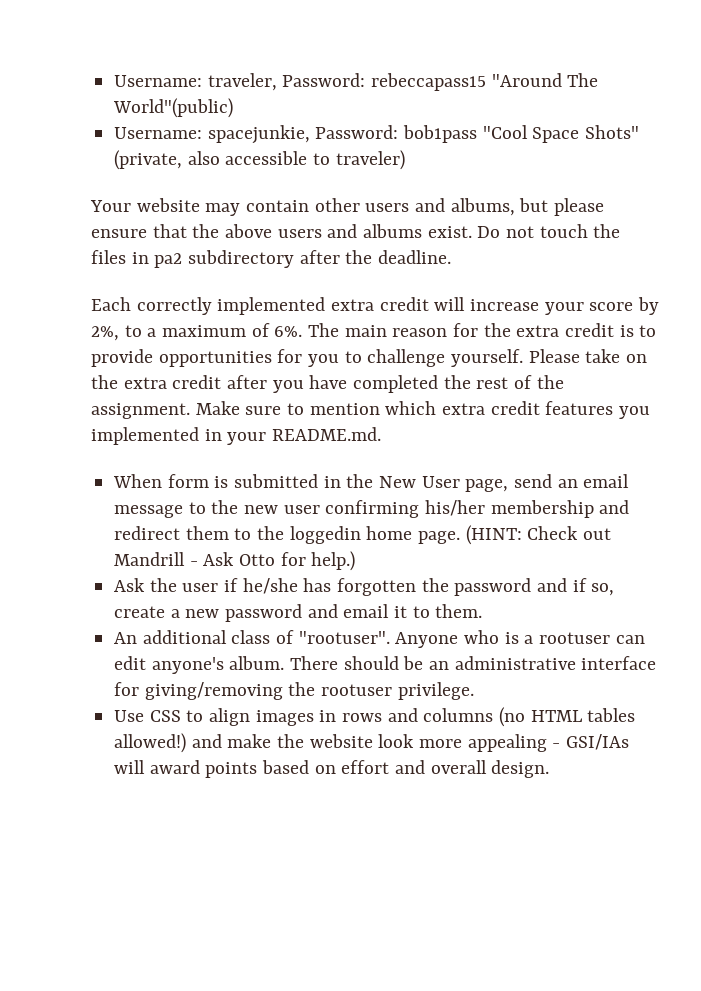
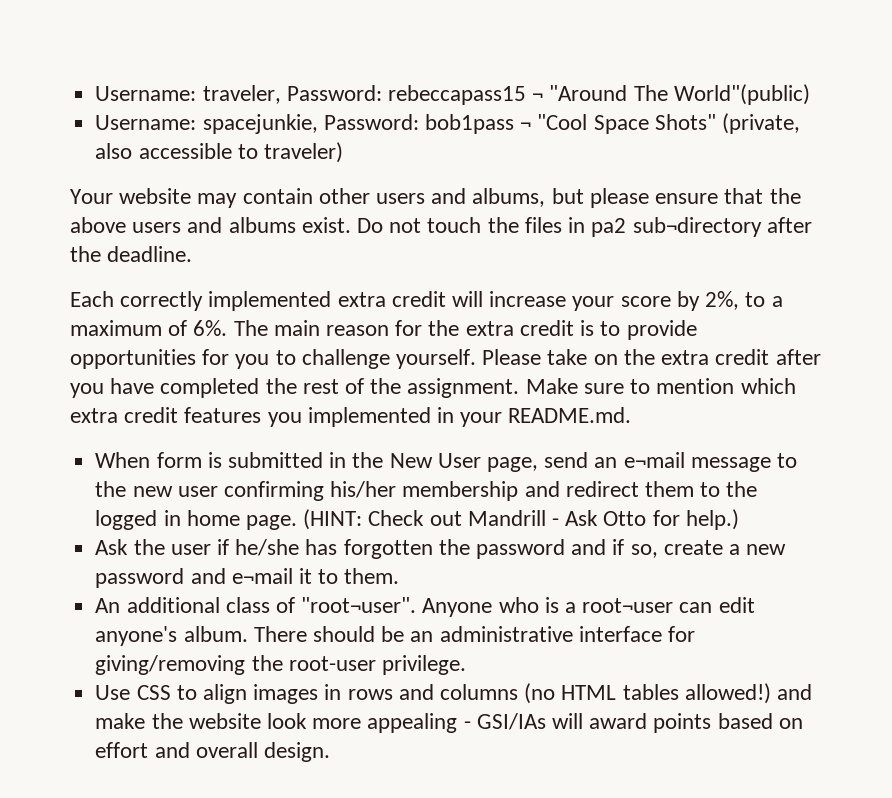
(487, 82) none -> [532,93,544,101] ¬
(478, 134) none -> [520,122,532,130] ¬
[188,250,295,268] subdirectory -> [632,217,762,237] sub¬directory
[583,474,630,488] email -> [623,452,685,468] e¬mail
[289,526,361,544] loggedin -> [95,510,181,530] logged in
[343,604,390,618] email -> [231,568,293,584] e¬mail
[298,631,390,644] "rootuser". -> [301,597,417,613] "root¬user".
[539,632,611,644] rootuser -> [582,598,674,613] root¬user
[321,684,393,696] rootuser -> [288,656,376,671] root-user

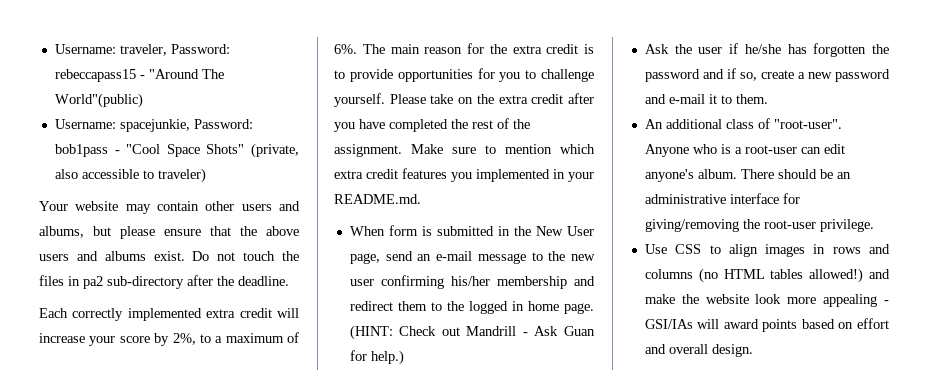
[532,93,544,101] ¬ -> [139,75,145,79] -
[520,122,532,130] ¬ -> [114,150,120,154] -
[632,217,762,237] sub¬directory -> [107,276,184,289] sub-directory
[623,452,685,468] e¬mail -> [436,251,473,261] e-mail
[603,511,647,526] Otto -> [564,326,595,336] Guan
[231,568,293,584] e¬mail -> [668,94,705,104] e-mail
[301,597,417,613] "root¬user". -> [773,119,842,129] "root-user".
[582,598,674,613] root¬user -> [744,145,797,154] root-user

